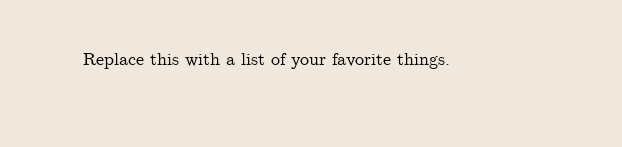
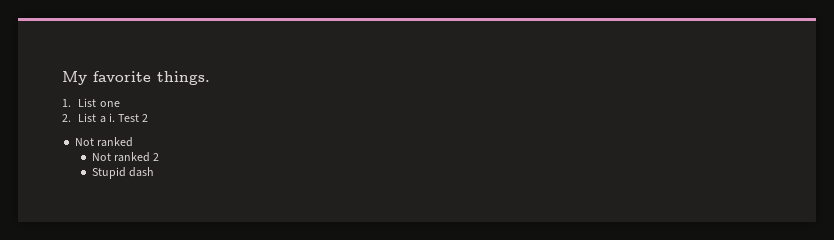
[83,53,450,69] Replace this with a list of your favorite things. -> [62,71,210,85] [62,98,120,107] [62,113,149,123] [75,137,134,147] [91,152,160,162] [91,167,154,179] My favorite things. // 1. List one // 2. List a i. Test 2 // Not ranked // Not ranked 2 // Stupid dash

